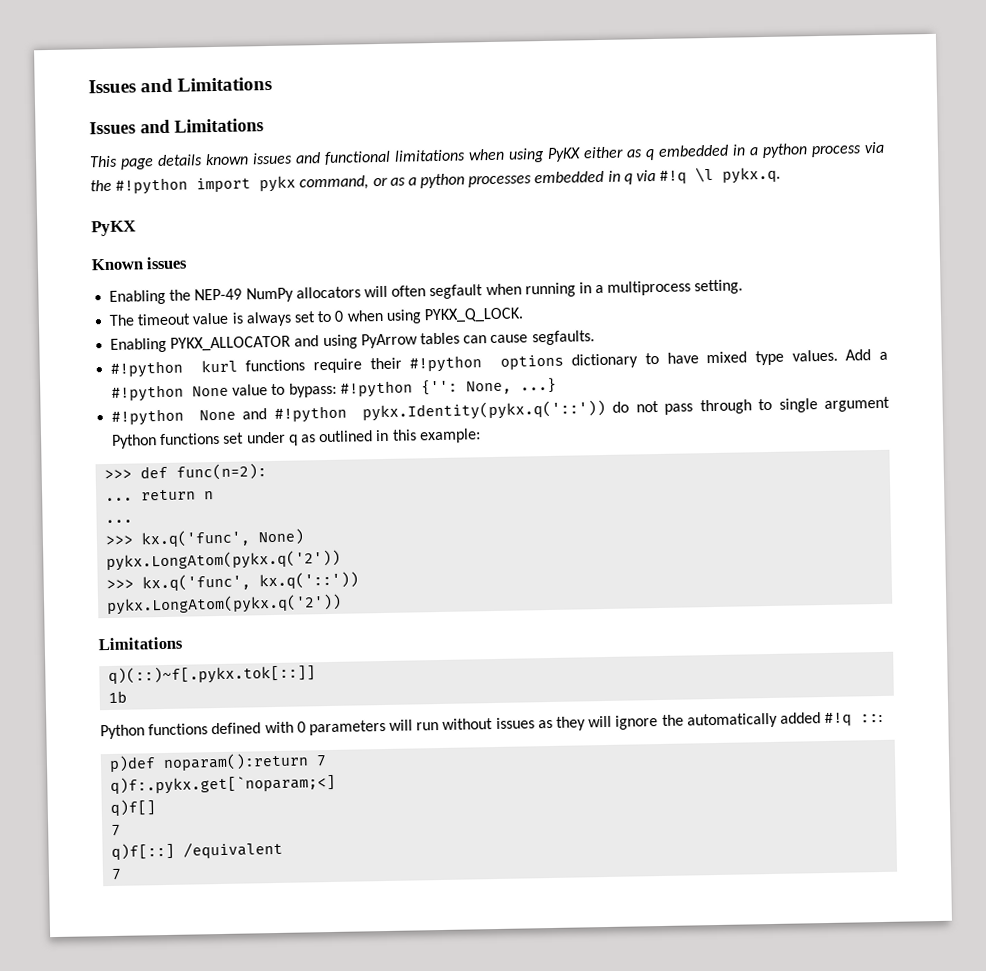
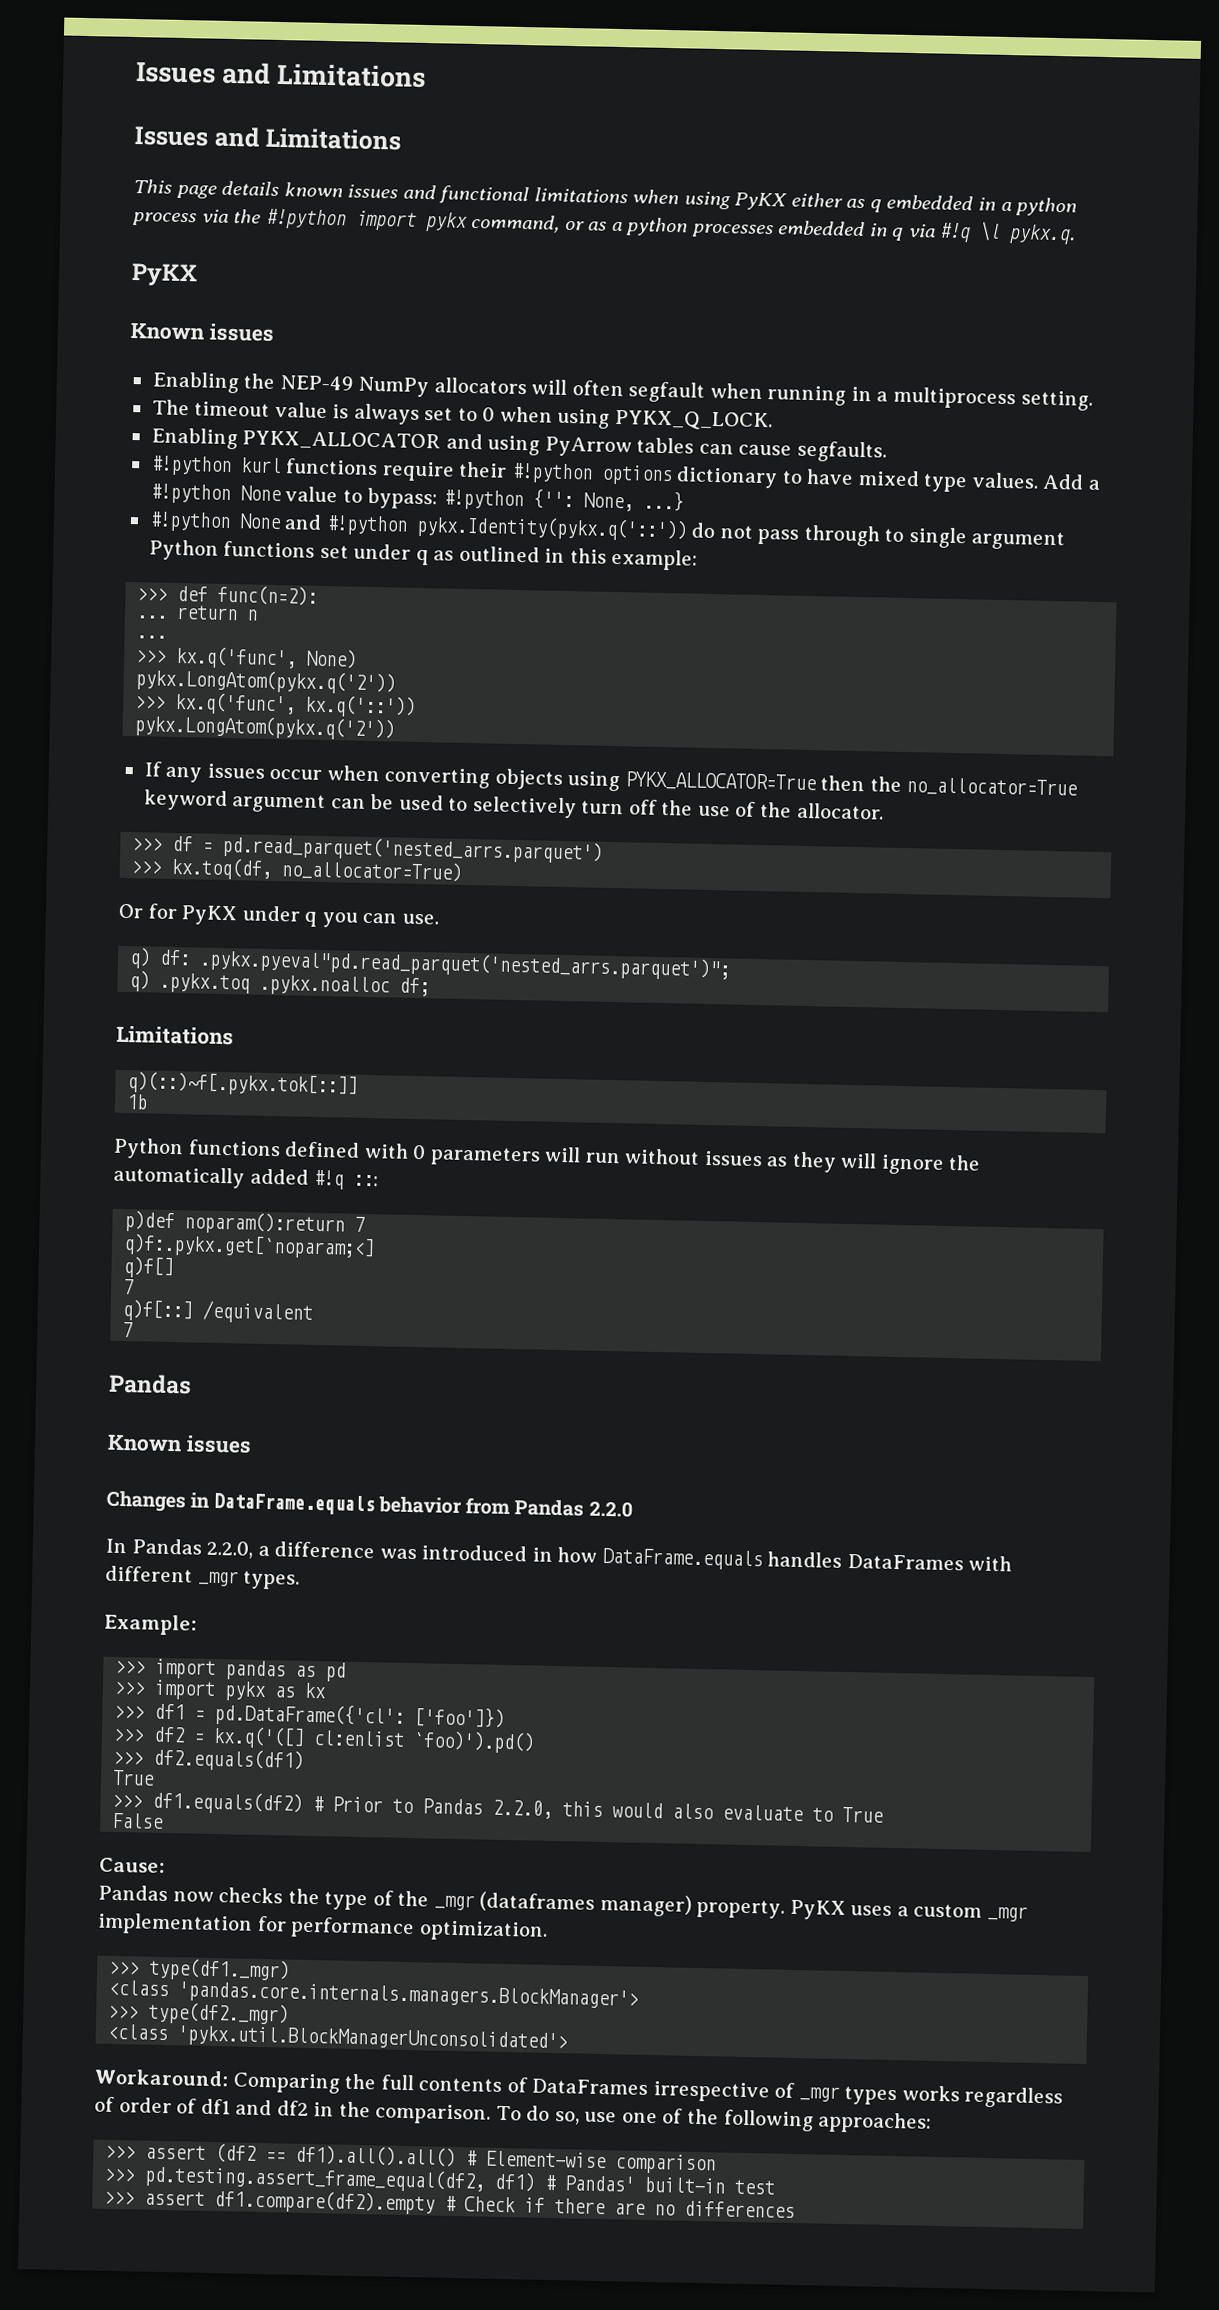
(343, 604) none -> [143,761,1079,798] [143,789,885,820] [132,834,604,864] [131,856,463,882] [118,903,439,928] [129,947,732,981] [129,970,431,997] // If any issues occur when converting objects using PYKX_ALLOCATOR=True then the no_allocator=True keyword argument can be used to selectively turn off the use of the allocator. // >>> df = pd.read_parquet('nested_arrs.parquet') // >>> kx.toq(df, no_allocator=True) // Or for PyKX under q you can use. // q) df: .pykx.pyeval"pd.read_parquet('nested_arrs.parquet')"; // q) .pykx.toq .pykx.noalloc df;
(123, 874) none -> [108,1373,192,1395] [107,1434,252,1454] [106,1490,633,1518] [105,1538,1013,1572] [105,1565,301,1590] [104,1613,197,1636] [115,1658,347,1682] [114,1679,328,1702] [114,1701,506,1728] [113,1725,536,1754] [113,1747,305,1772] [112,1769,156,1786] [112,1790,885,1823] [112,1812,165,1829] [99,1857,165,1873] [98,1884,1029,1922] [97,1912,548,1942] [109,1957,291,1982] [108,1979,640,2010] [108,2001,290,2026] [107,2023,569,2053] [94,2068,1064,2109] [94,2096,933,2134] [105,2143,717,2175] [104,2164,776,2195] [104,2189,796,2219] // Pandas // Known issues // Changes in DataFrame.equals behavior from Pandas 2.2.0 // In Pandas 2.2.0, a difference was introduced in how DataFrame.equals handles DataFrames with different _mgr types. // Example: // >>> import pandas as pd // >>> import pykx as kx // >>> df1 = pd.DataFrame({'cl': ['foo']}) // >>> df2 = kx.q('([] cl:enlist `foo)').pd() // >>> df2.equals(df1) // True // >>> df1.equals(df2) # Prior to Pandas 2.2.0, this would also evaluate to True // False // Cause: // Pandas now checks the type of the _mgr (dataframes manager) property. PyKX uses a custom _mgr implementation for performance optimization. // >>> type(df1._mgr) // <class 'pandas.core.internals.managers.BlockManager'> // >>> type(df2._mgr) // <class 'pykx.util.BlockManagerUnconsolidated'> // Workaround: Comparing the full contents of DataFrames irrespective of _mgr types works regardless of order of df1 and df2 in the comparison. To do so, use one of the following approaches: // >>> assert (df2 == df1).all().all() # Element-wise comparison // >>> pd.testing.assert_frame_equal(df2, df1) # Pandas' built-in test // >>> assert df1.compare(df2).empty # Check if there are no differences

